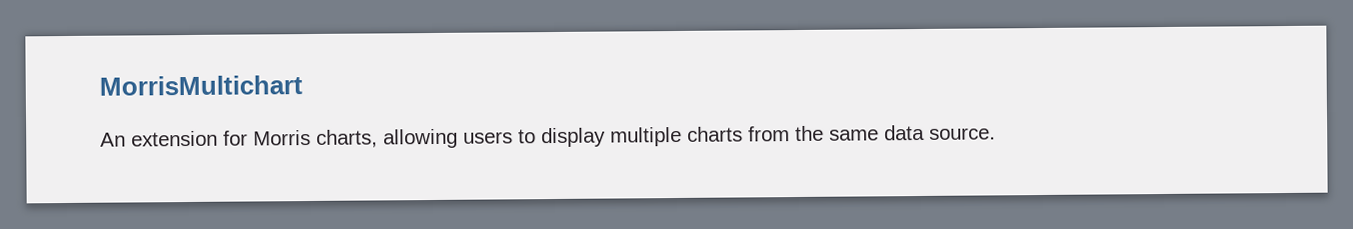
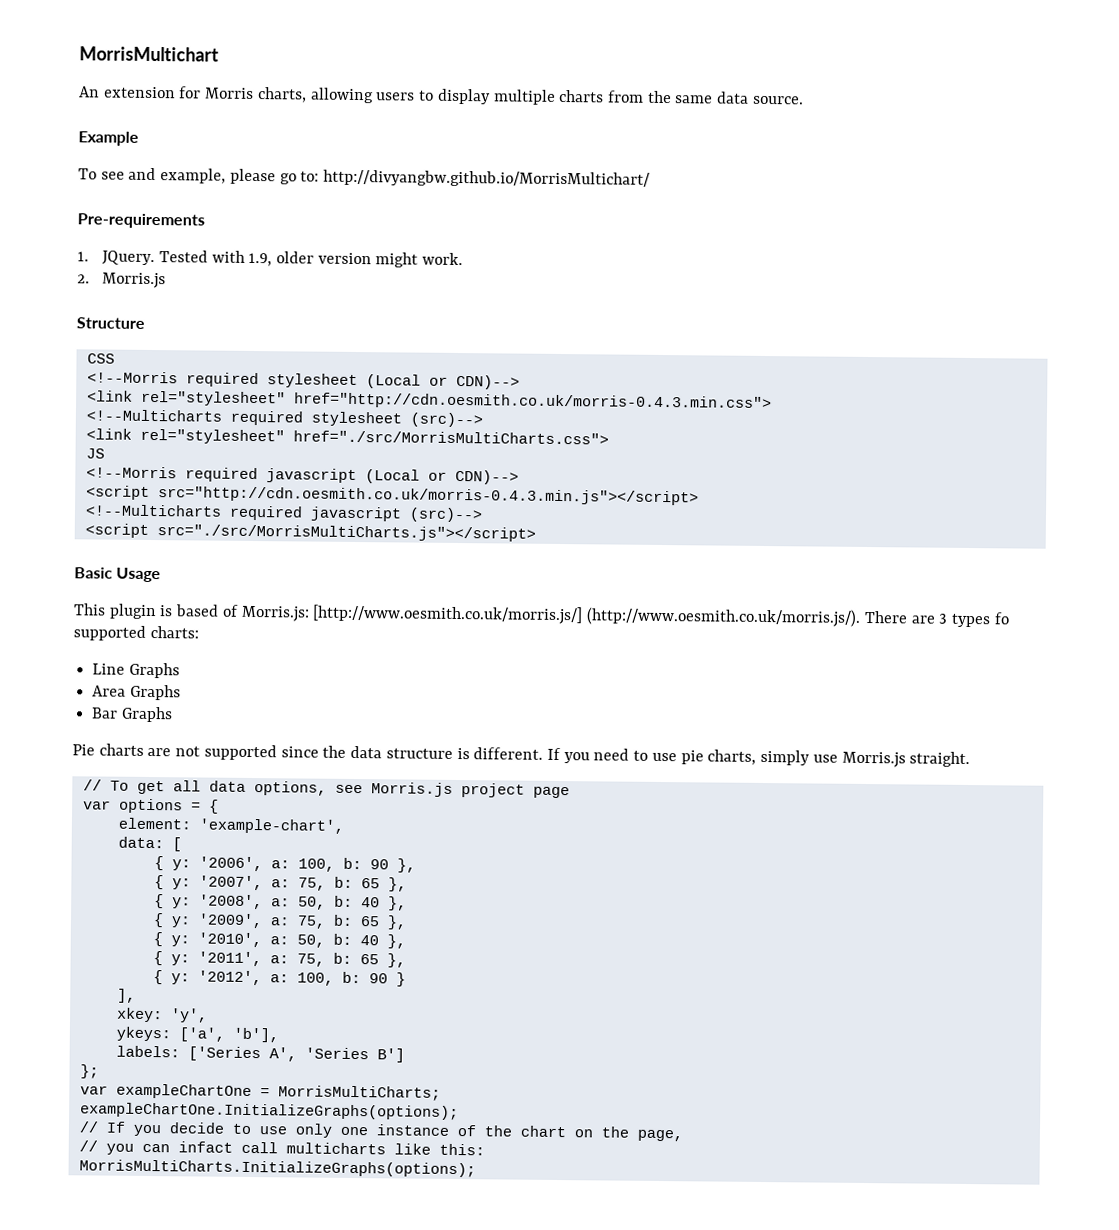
(996, 133) none -> [78,131,139,146] [78,167,651,188] [77,213,205,229] [77,250,464,268] [77,272,167,289] [76,317,145,329] [86,353,115,364] [86,371,520,390] [86,390,772,412] [85,409,483,428] [85,428,609,445] [85,448,105,459] [85,466,519,485] [85,485,699,506] [84,504,483,523] [84,523,536,542] [74,567,162,583] [73,603,1010,628] [73,625,199,641] [92,662,180,679] [92,684,181,701] [91,706,173,723] [72,743,971,768] [82,779,570,799] [82,798,219,814] [117,817,344,834] [117,836,182,852] [153,856,416,873] [153,875,407,892] [153,894,407,911] [152,913,407,930] [152,932,406,949] [152,951,406,968] [152,970,406,987] [116,988,136,1003] [116,1007,208,1023] [115,1026,279,1043] [115,1045,405,1063] [79,1064,99,1079] [79,1083,441,1101] [79,1102,459,1121] [78,1121,683,1142] [78,1140,485,1156] [78,1159,476,1178] // Example // To see and example, please go to: http://divyangbw.github.io/MorrisMultichart/ // Pre-requirements // 1. JQuery. Tested with 1.9, older version might work. // 2. Morris.js // Structure // CSS // <!--Morris required stylesheet (Local or CDN)--> // <link rel="stylesheet" href="http://cdn.oesmith.co.uk/morris-0.4.3.min.css"> // <!--Multicharts required stylesheet (src)--> // <link rel="stylesheet" href="./src/MorrisMultiCharts.css"> // JS // <!--Morris required javascript (Local or CDN)--> // <script src="http://cdn.oesmith.co.uk/morris-0.4.3.min.js"></script> // <!--Multicharts required javascript (src)--> // <script src="./src/MorrisMultiCharts.js"></script> // Basic Usage // This plugin is based of Morris.js: [http://www.oesmith.co.uk/morris.js/] (http://www.oesmith.co.uk/morris.js/). There are 3 types fo supported charts: // Line Graphs // Area Graphs // Bar Graphs // Pie charts are not supported since the data structure is different. If you need to use pie charts, simply use Morris.js straight. // // To get all data options, see Morris.js project page // var options = { // element: 'example-chart', // data: [ // { y: '2006', a: 100, b: 90 }, // { y: '2007', a: 75, b: 65 }, // { y: '2008', a: 50, b: 40 }, // { y: '2009', a: 75, b: 65 }, // { y: '2010', a: 50, b: 40 }, // { y: '2011', a: 75, b: 65 }, // { y: '2012', a: 100, b: 90 } // ], // xkey: 'y', // ykeys: ['a', 'b'], // labels: ['Series A', 'Series B'] // }; // var exampleChartOne = MorrisMultiCharts; // exampleChartOne.InitializeGraphs(options); // // If you decide to use only one instance of the chart on the page, // // you can infact call multicharts like this: // MorrisMultiCharts.InitializeGraphs(options);

